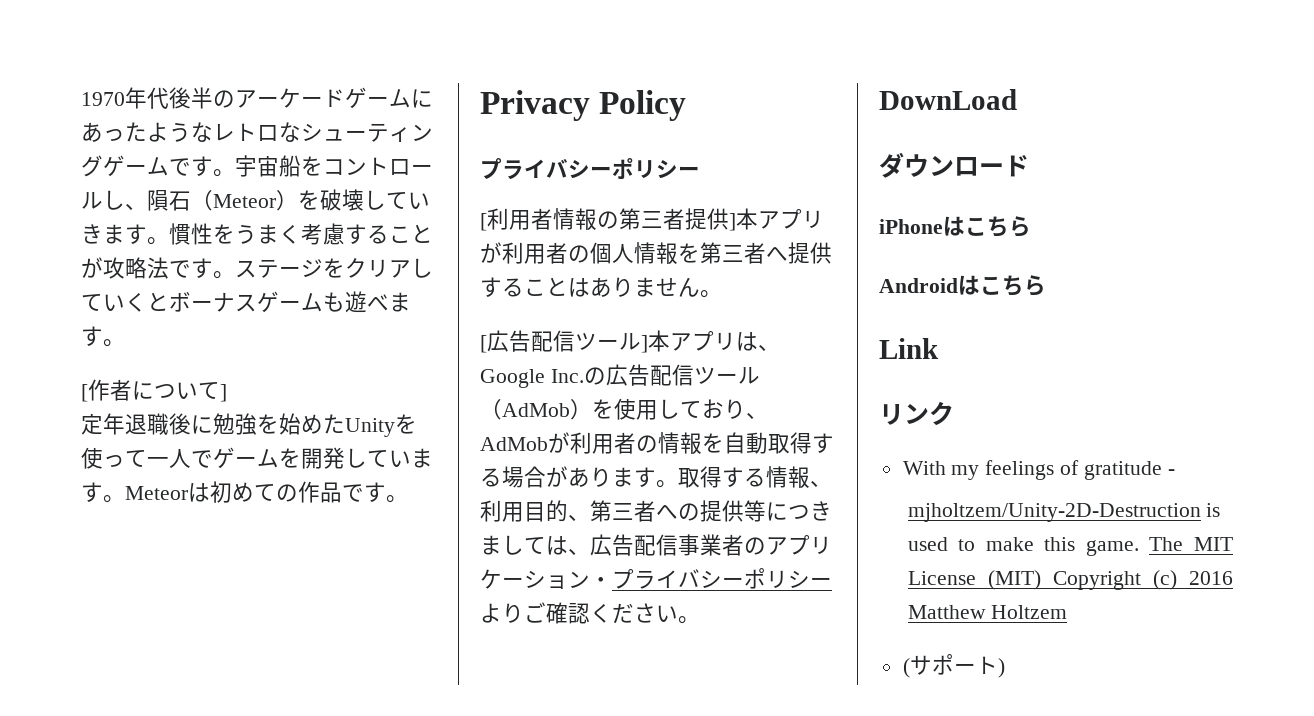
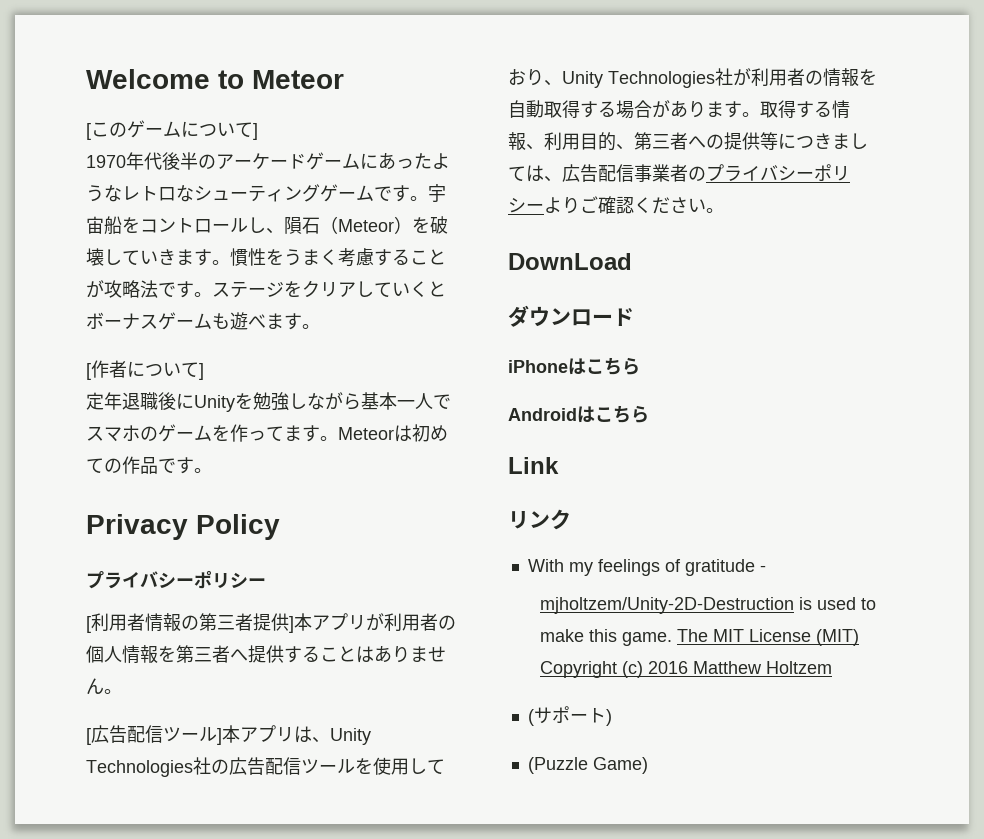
(81, 99) none -> [86,69,344,89] [86,120,258,140] Welcome to Meteor // [このゲームについて] //
[213,413,417,437] [81,447,411,469] 勉強を始めたUnityを使って一人でゲームを開発してい -> [194,392,451,412] [86,424,284,442] Unityを勉強しながら基本一人でスマホのゲームを作って
[480,369,584,388] Google Inc. -> [330,728,371,745] [86,757,211,777] Unity Technologies社
[480,399,592,420] （AdMob） -> (355, 766) none
[480,437,548,451] AdMob -> [562,68,733,88] Unity Technologies社
[766,535,832,555] [480,569,612,589] アプリケーション・ -> (706, 173) none
(1005, 668) none -> [527,757,648,774] // (Puzzle Game)

